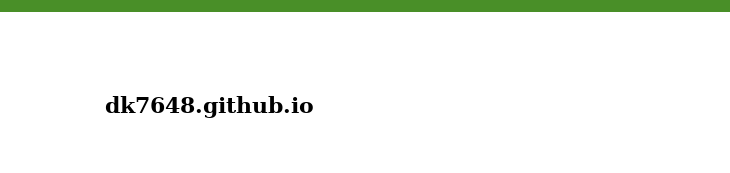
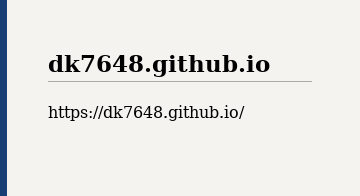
(314, 107) none -> [48,105,245,121] // https://dk7648.github.io/

